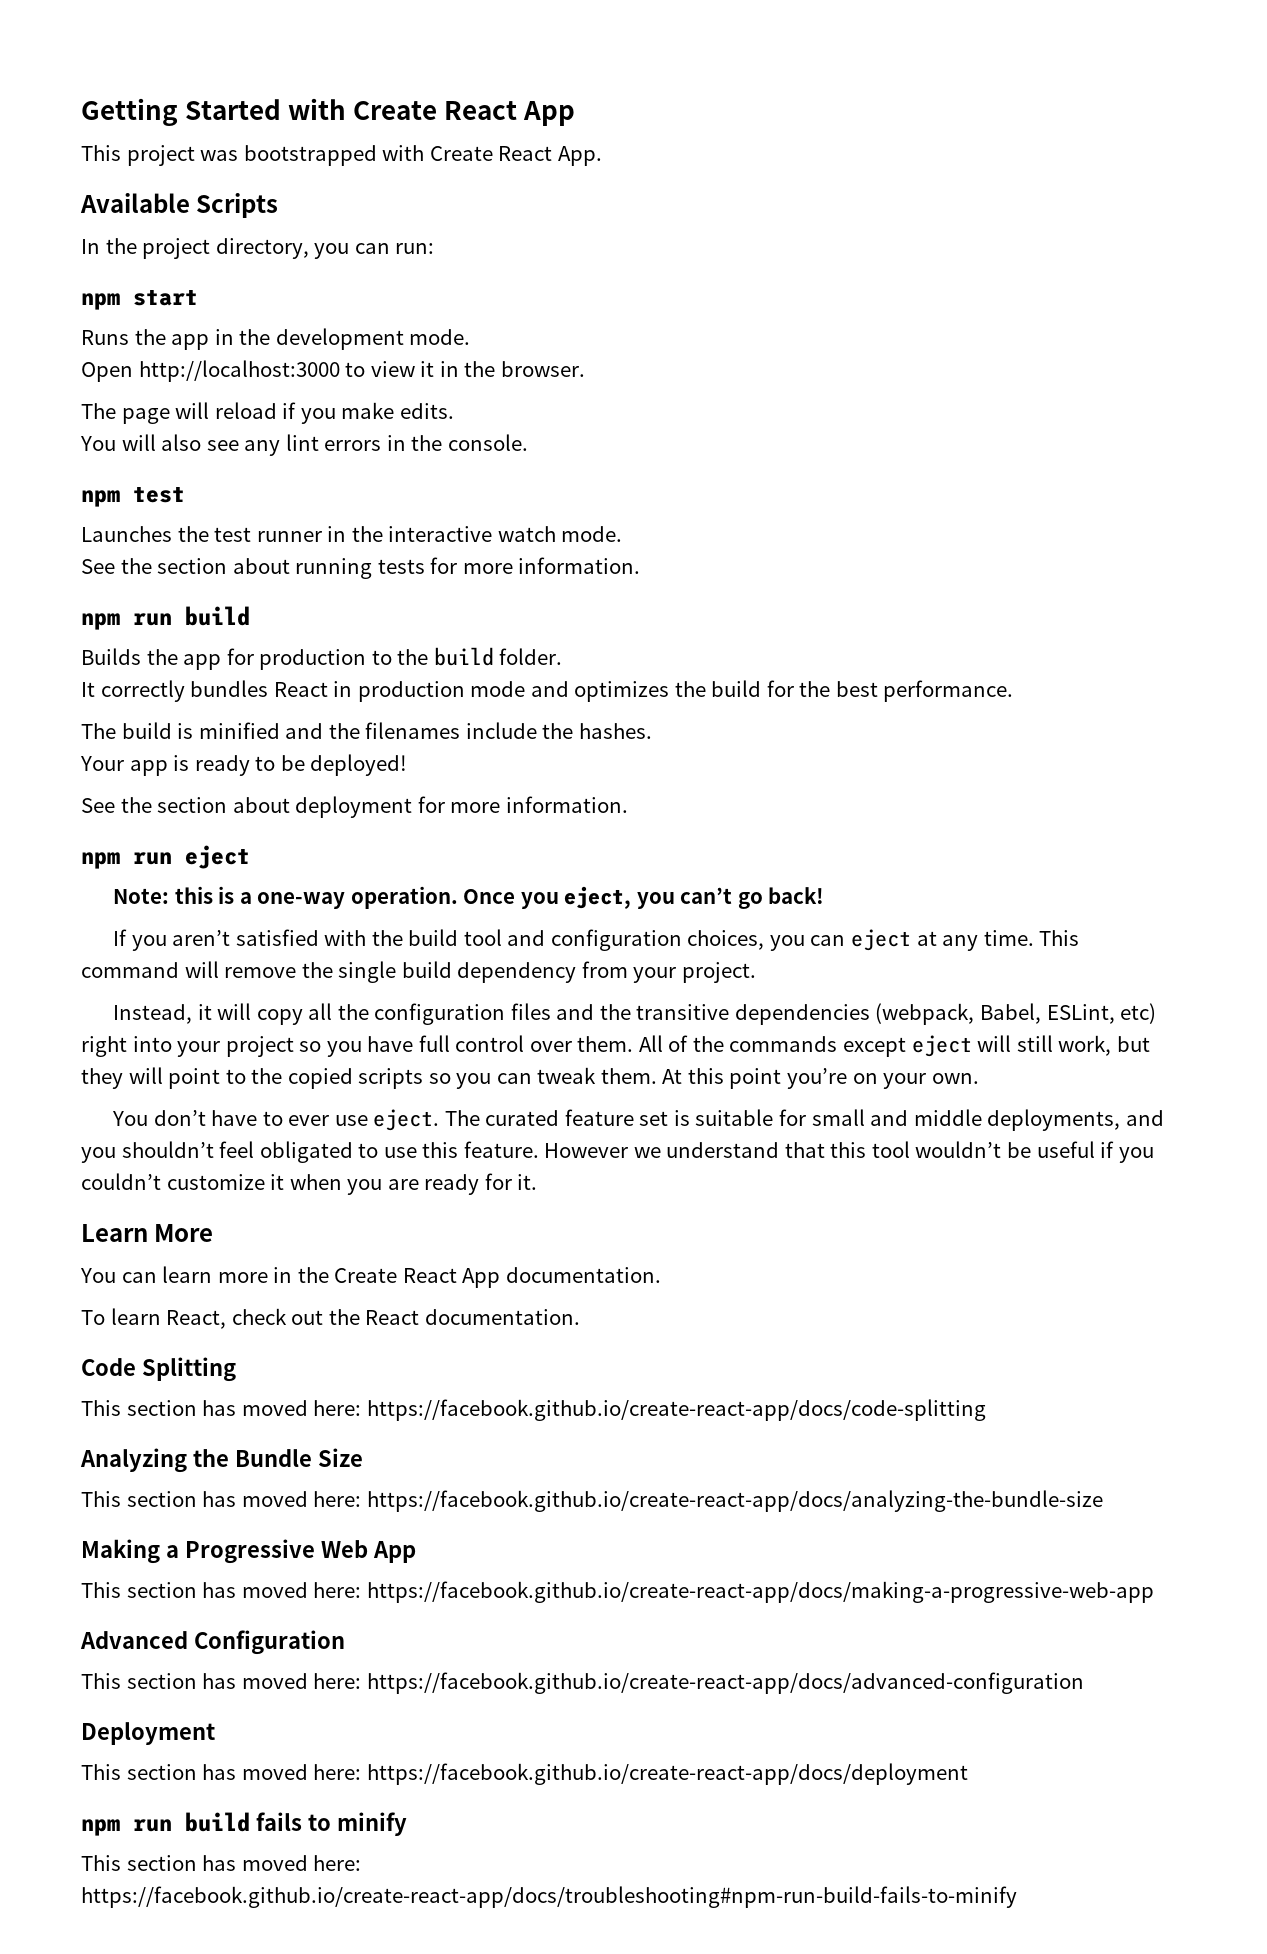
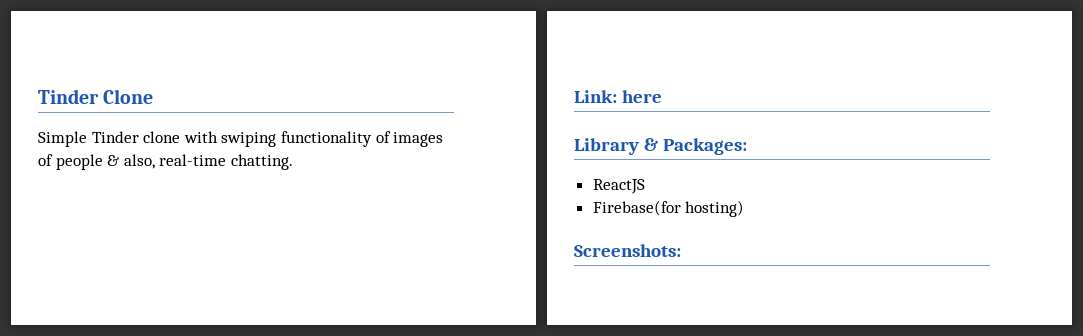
[81,98,576,126] [81,145,602,166] [80,193,279,218] [81,238,435,259] [81,290,198,310] [81,328,471,350] [81,360,585,382] [81,402,454,424] [80,434,528,456] [81,487,185,507] [81,526,623,542] [81,557,641,579] [81,606,250,630] [81,647,563,670] [81,680,1014,702] [81,722,652,739] [80,754,408,776] [81,796,628,818] [81,845,250,869] [113,886,825,909] [113,929,1080,951] [81,961,756,983] [113,1003,1157,1025] [81,1035,1150,1057] [81,1067,979,1089] [112,1109,1164,1131] [81,1141,1154,1163] [81,1173,538,1195] [81,1224,214,1242] [80,1266,661,1288] [81,1308,580,1329] [81,1357,236,1382] [81,1399,986,1421] [80,1448,363,1473] [81,1490,1103,1512] [81,1539,416,1564] [81,1581,1154,1603] [80,1630,345,1655] [81,1672,1084,1694] [81,1722,215,1745] [81,1763,968,1785] [81,1812,407,1836] [81,1855,362,1871] [81,1886,1017,1908] Getting Started with Create React App // This project was bootstrapped with Create React App. // Available Scripts // In the project directory, you can run: // npm start // Runs the app in the development mode. // Open http://localhost:3000 to view it in the browser. // The page will reload if you make edits. // You will also see any lint errors in the console. // npm test // Launches the test runner in the interactive watch mode. // See the section about running tests for more information. // npm run build // Builds the app for production to the build folder. // It correctly bundles React in production mode and optimizes the build for the best performance. // The build is minified and the filenames include the hashes. // Your app is ready to be deployed! // See the section about deployment for more information. // npm run eject // Note: this is a one-way operation. Once you eject, you can’t go back! // If you aren’t satisfied with the build tool and configuration choices, you can eject at any time. This command will remove the single build dependency from your project. // Instead, it will copy all the configuration files and the transitive dependencies (webpack, Babel, ESLint, etc) right into your project so you have full control over them. All of the commands except eject will still work, but they will point to the copied scripts so you can tweak them. At this point you’re on your own. // You don’t have to ever use eject. The curated feature set is suitable for small and middle deployments, and you shouldn’t feel obligated to use this feature. However we understand that this tool wouldn’t be useful if you couldn’t customize it when you are ready for it. // Learn More // You can learn more in the Create React App documentation. // To learn React, check out the React documentation. // Code Splitting // This section has moved here: https://facebook.github.io/create-react-app/docs/code-splitting // Analyzing the Bundle Size // This section has moved here: https://facebook.github.io/create-react-app/docs/analyzing-the-bundle-size // Making a Progressive Web App // This section has moved here: https://facebook.github.io/create-react-app/docs/making-a-progressive-web-app // Advanced Configuration // This section has moved here: https://facebook.github.io/create-react-app/docs/advanced-configuration // Deployment // This section has moved here: https://facebook.github.io/create-react-app/docs/deployment // npm run build fails to minify // This section has moved here: https://facebook.github.io/create-react-app/docs/troubleshooting#npm-run-build-fails-to-minify -> [38,89,154,104] [38,131,444,147] [38,154,293,170] [574,90,662,103] [574,138,747,155] [592,179,645,194] [592,200,745,217] [574,244,681,257] Tinder Clone // Simple Tinder clone with swiping functionality of images of people & also, real-time chatting. // Link: here // Library & Packages: // ReactJS // Firebase(for hosting) // Screenshots:

